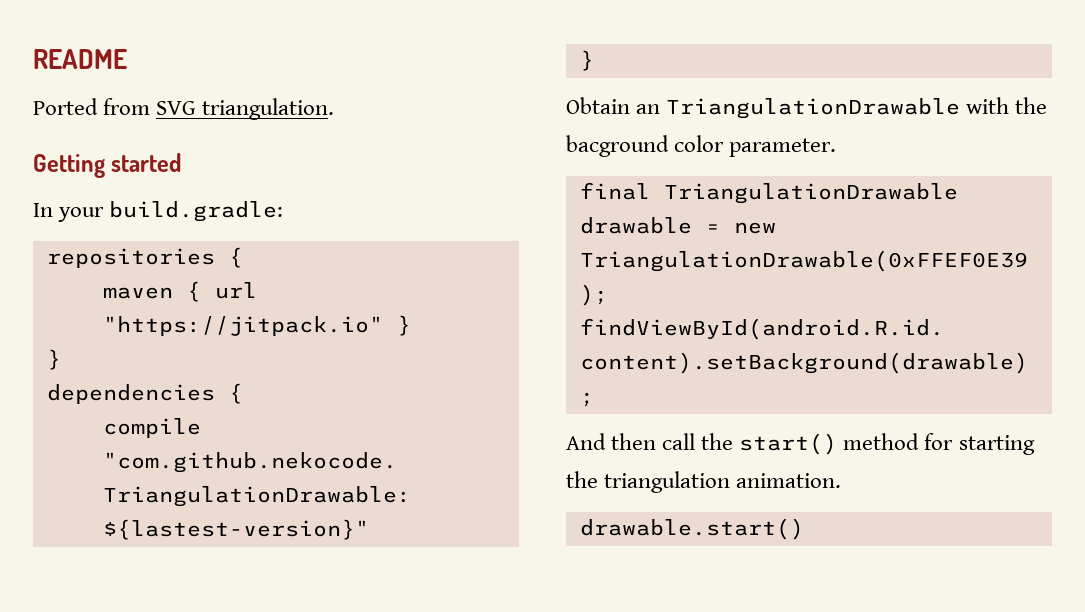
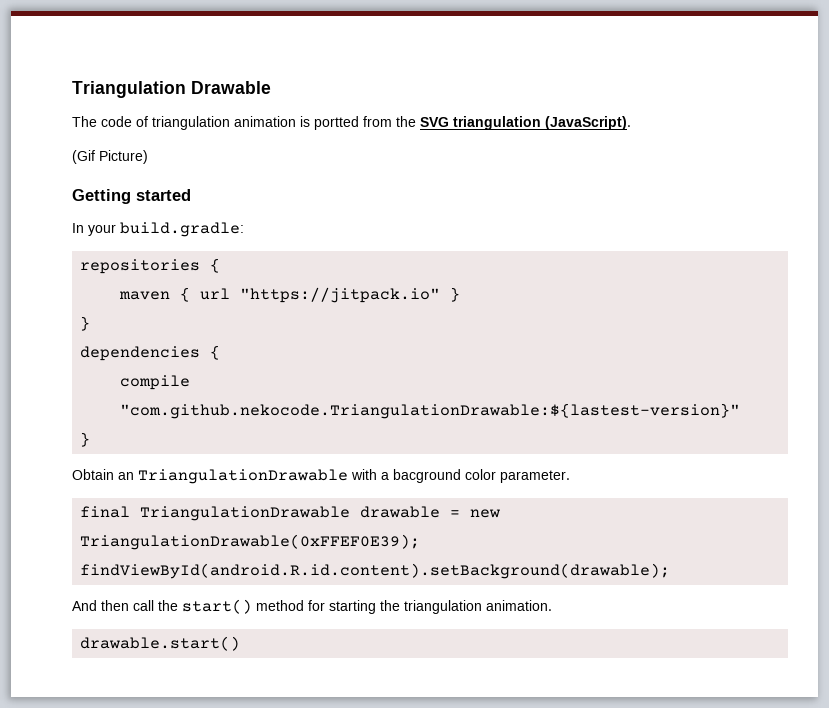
[33,49,127,69] [33,98,335,120] README // Ported from SVG triangulation. -> [72,81,271,98] [72,116,631,130] [72,150,148,164] Triangulation Drawable // The code of triangulation animation is portted from the SVG triangulation (JavaScript). // (Gif Picture)
[1015,97,1048,114] the -> [381,472,389,480] a

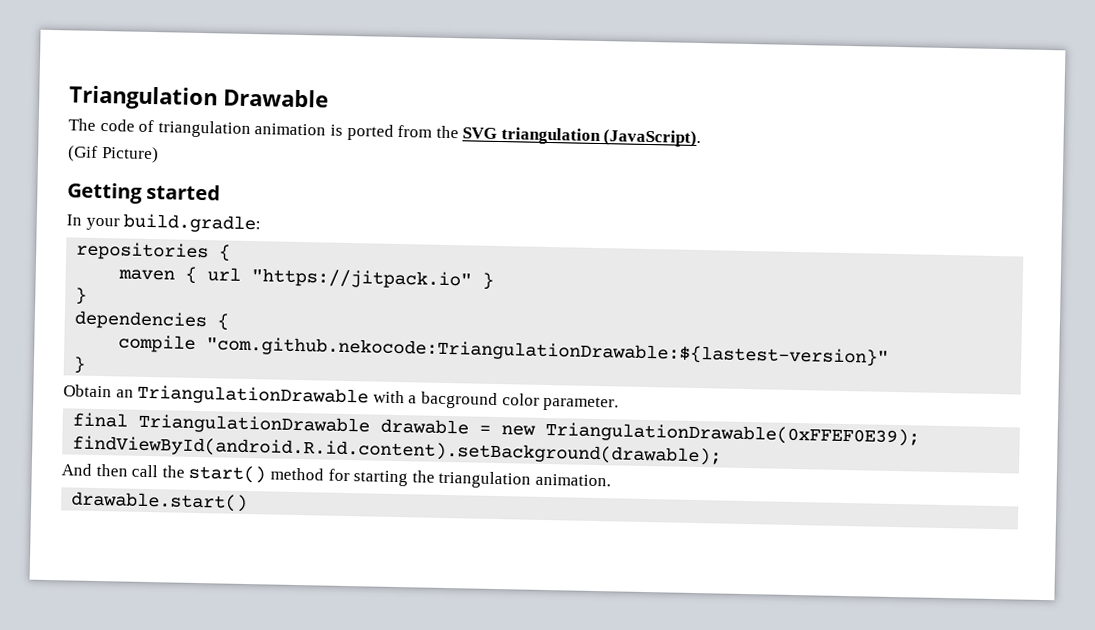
[314,116,359,130] portted -> [346,123,394,141] ported
[120,403,741,419] "com.github.nekocode.TriangulationDrawable:${lastest-version}" -> [206,336,890,367] "com.github.nekocode:TriangulationDrawable:${lastest-version}"

